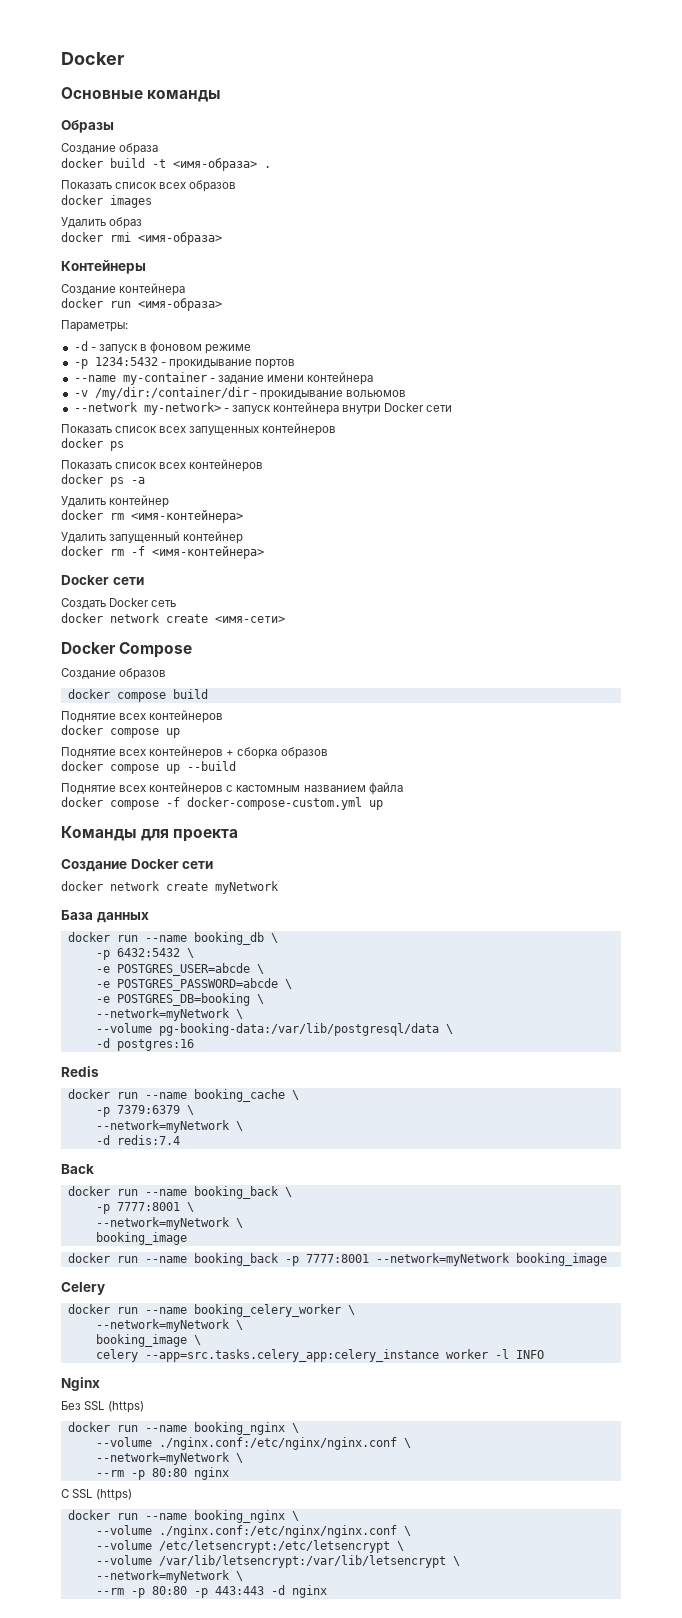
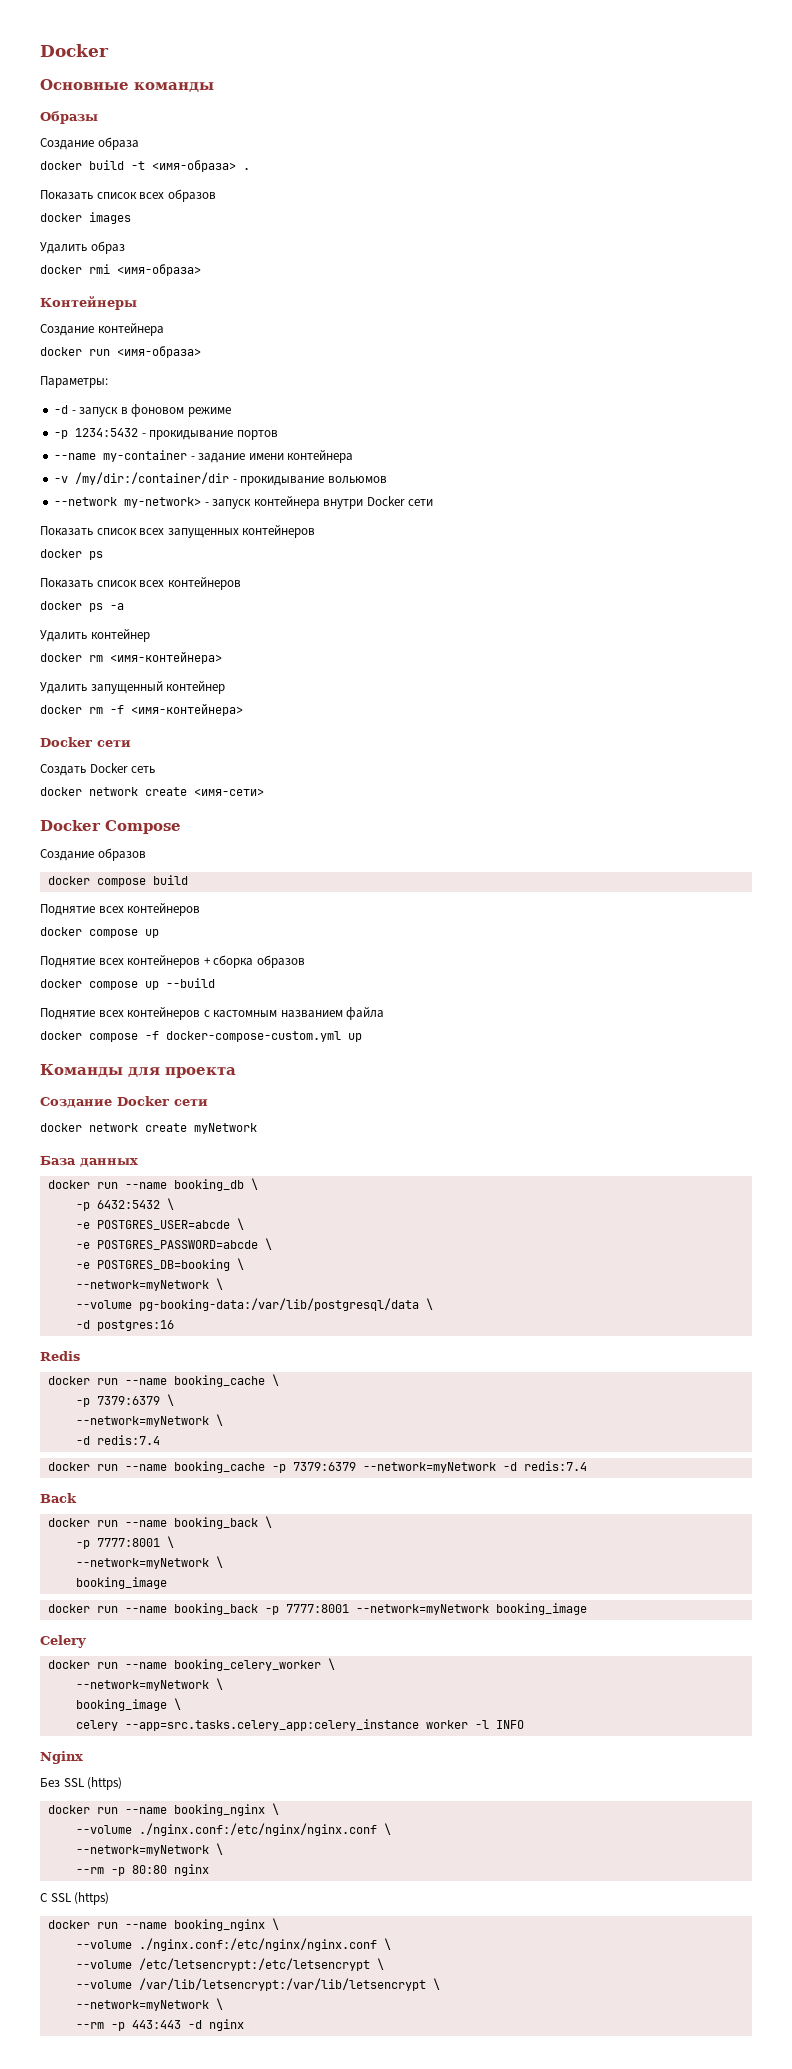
(180, 1140) none -> [47,1461,587,1473] // docker run --name booking_cache -p 7379:6379 --network=myNetwork -d redis:7.4
[151,1586,208,1598] 80:80 -p -> (125, 2026) none

